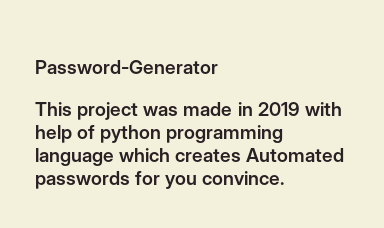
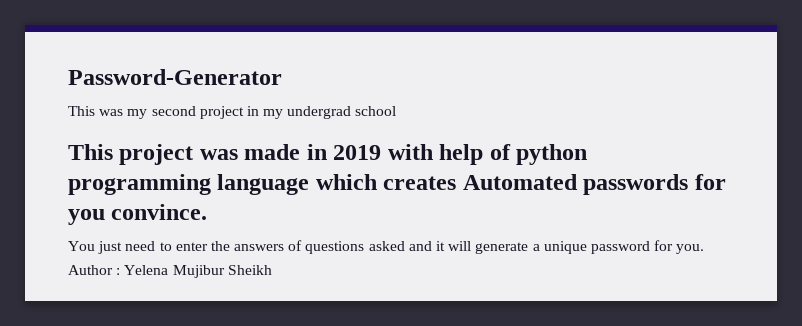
(218, 67) none -> [68,106,397,119] // This was my second project in my undergrad school
(285, 178) none -> [68,240,705,254] [68,265,272,278] // You just need to enter the answers of questions asked and it will generate a unique password for you. // Author : Yelena Mujibur Sheikh

